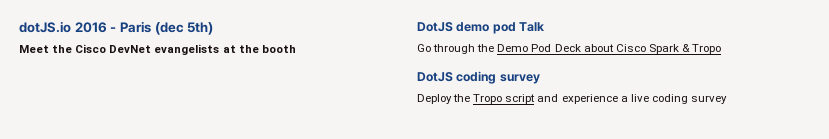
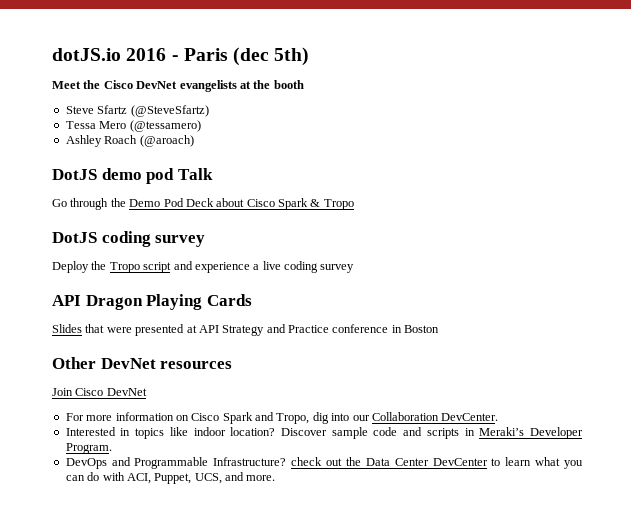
(296, 49) none -> [65,105,209,117] [65,120,201,132] [65,135,194,147] // Steve Sfartz (@SteveSfartz) // Tessa Mero (@tessamero) // Ashley Roach (@aroach)
(727, 99) none -> [52,294,252,310] [52,324,440,336] [52,357,233,369] [52,388,147,396] [65,412,499,424] [65,427,583,439] [65,443,112,454] [65,457,584,469] [65,472,276,484] // API Dragon Playing Cards // Slides that were presented at API Strategy and Practice conference in Boston // Other DevNet resources // Join Cisco DevNet // For more information on Cisco Spark and Tropo, dig into our Collaboration DevCenter. // Interested in topics like indoor location? Discover sample code and scripts in Meraki’s Developer Program. // DevOps and Programmable Infrastructure? check out the Data Center DevCenter to learn what you can do with ACI, Puppet, UCS, and more.

